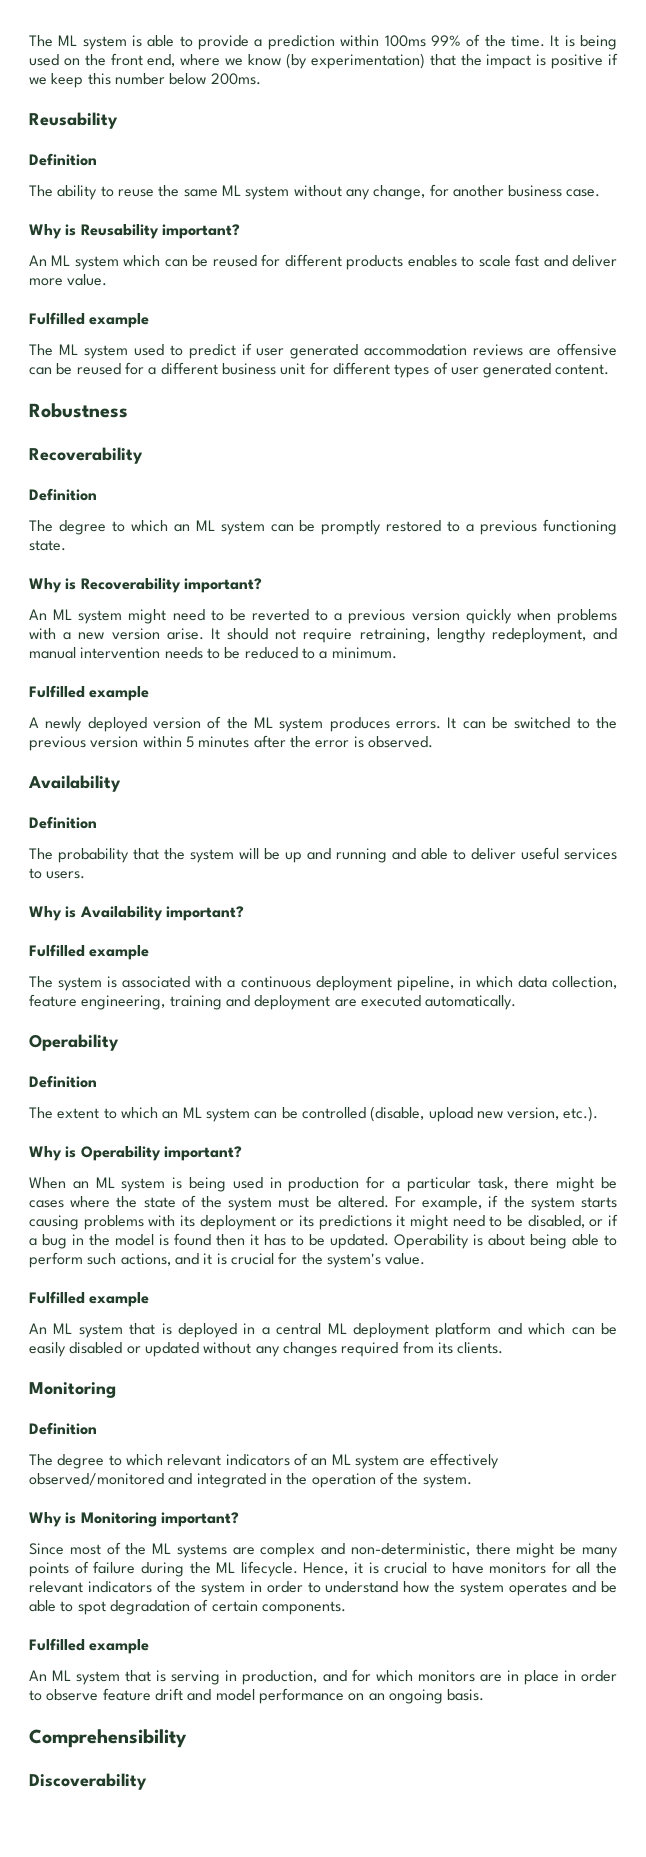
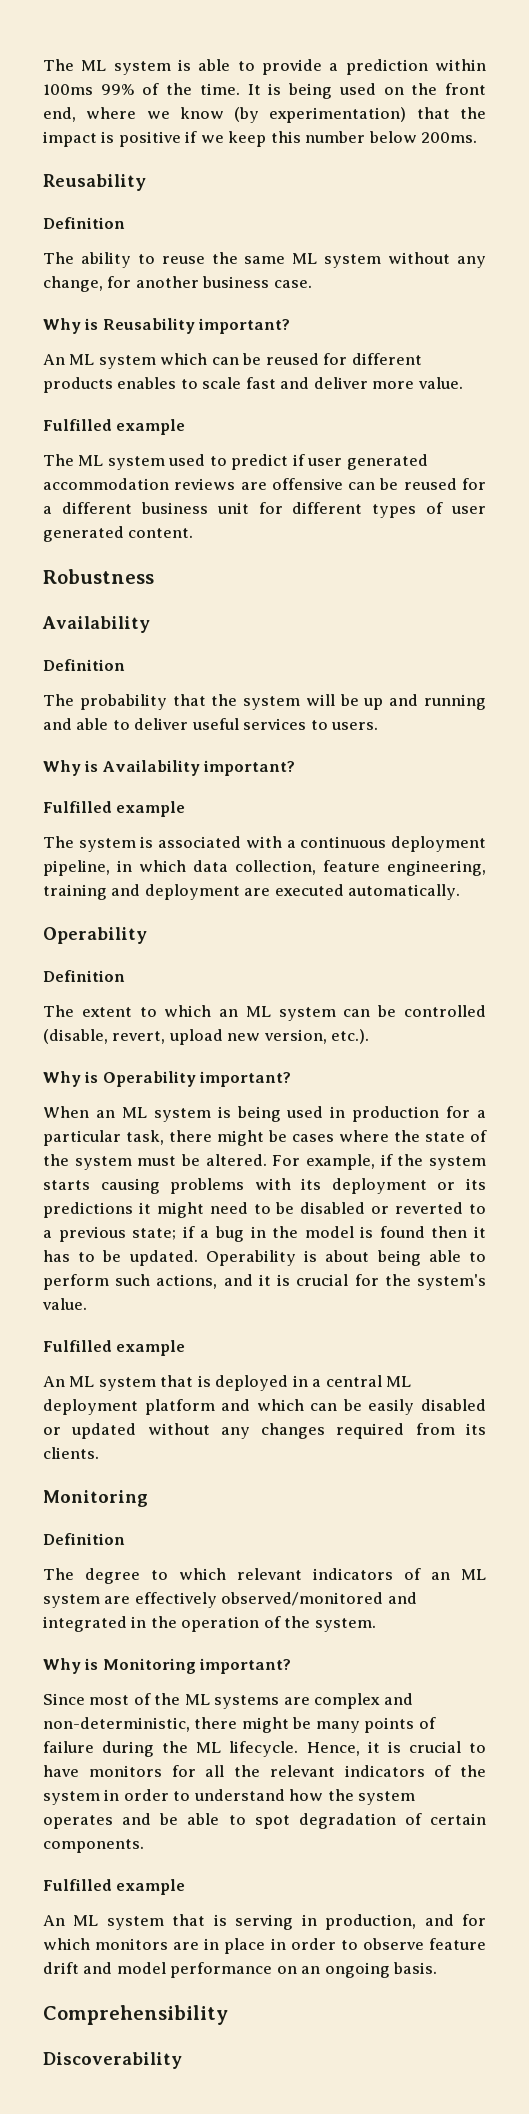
[29,447,143,464] [29,488,97,501] [29,519,617,535] [29,540,66,551] [29,578,262,593] [29,609,618,624] [29,628,617,643] [29,647,397,659] [29,685,150,701] [29,716,617,732] [29,735,433,751] // Recoverability // Definition // The degree to which an ML system can be promptly restored to a previous functioning state. // Why is Recoverability important? // An ML system might need to be reverted to a previous version quickly when problems with a new version arise. It should not require retraining, lengthy redeployment, and manual intervention needs to be reduced to a minimum. // Fulfilled example // A newly deployed version of the ML system produces errors. It can be switched to the previous version within 5 minutes after the error is observed. -> (154, 576) none
(425, 1114) none -> [112,1031,166,1044] revert,
[527,1215,604,1228] disabled, or -> [300,1202,487,1214] [43,1226,177,1242] disabled or reverted to a previous state;

